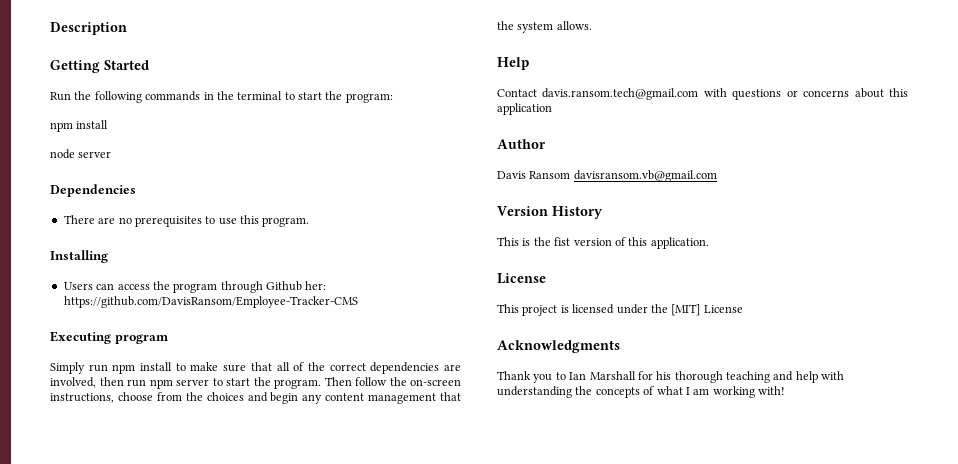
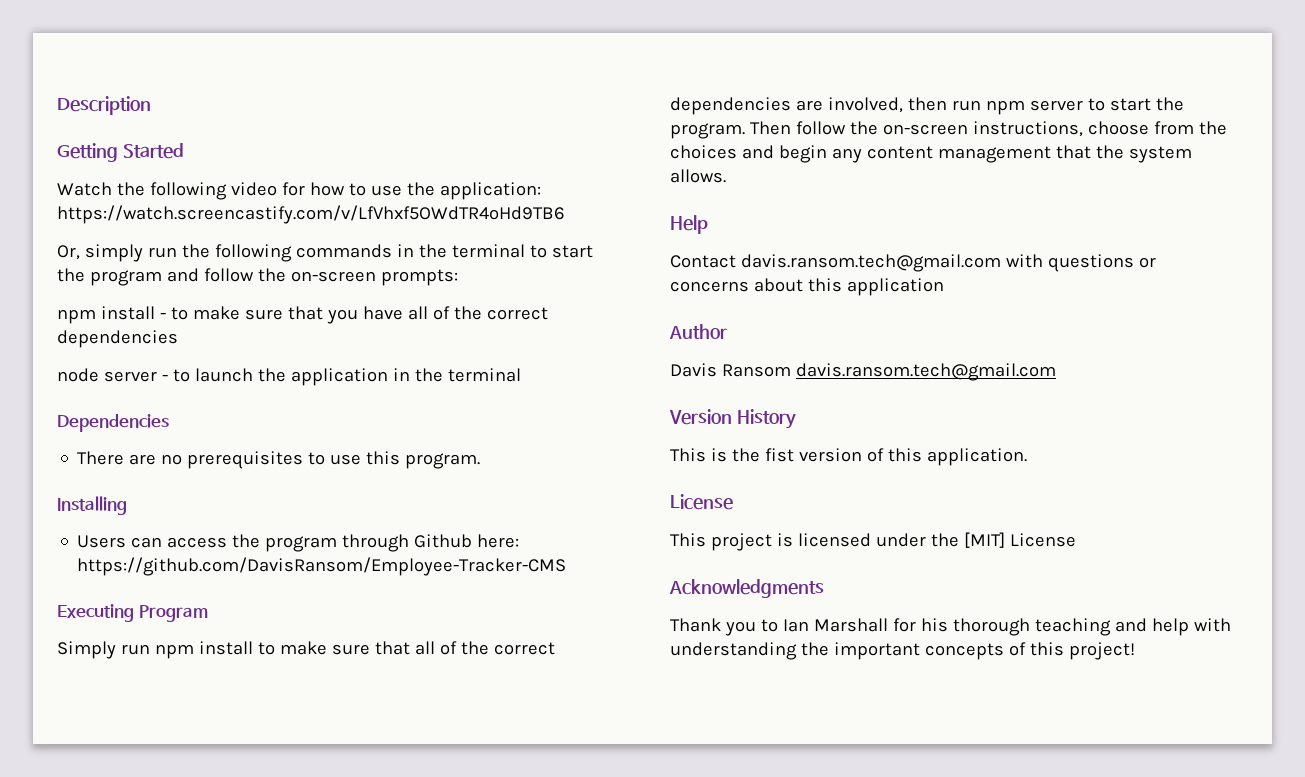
[50,92,71,101] Run -> [57,182,541,200] [57,205,565,224] [57,244,177,262] Watch the following video for how to use the application: https://watch.screencastify.com/v/LfVhxf5OWdTR4oHd9TB6 // Or, simply run
[345,93,393,103] [50,120,109,132] [50,149,112,159] program: // npm install // node server -> [89,268,458,286] [57,306,548,324] [57,330,178,348] [57,368,521,386] program and follow the on-screen prompts: // npm install - to make sure that you have all of the correct dependencies // node server - to launch the application in the terminal
[305,281,327,290] her: -> [477,534,520,548] here:
[114,334,169,344] program -> [138,605,208,622] Program
[573,170,717,182] davisransom.vb@gmail.com -> [795,363,1056,381] davis.ransom.tech@gmail.com
(593, 390) none -> [833,642,920,660] important
[656,386,785,398] what I am working with! -> [1029,642,1135,660] this project!

